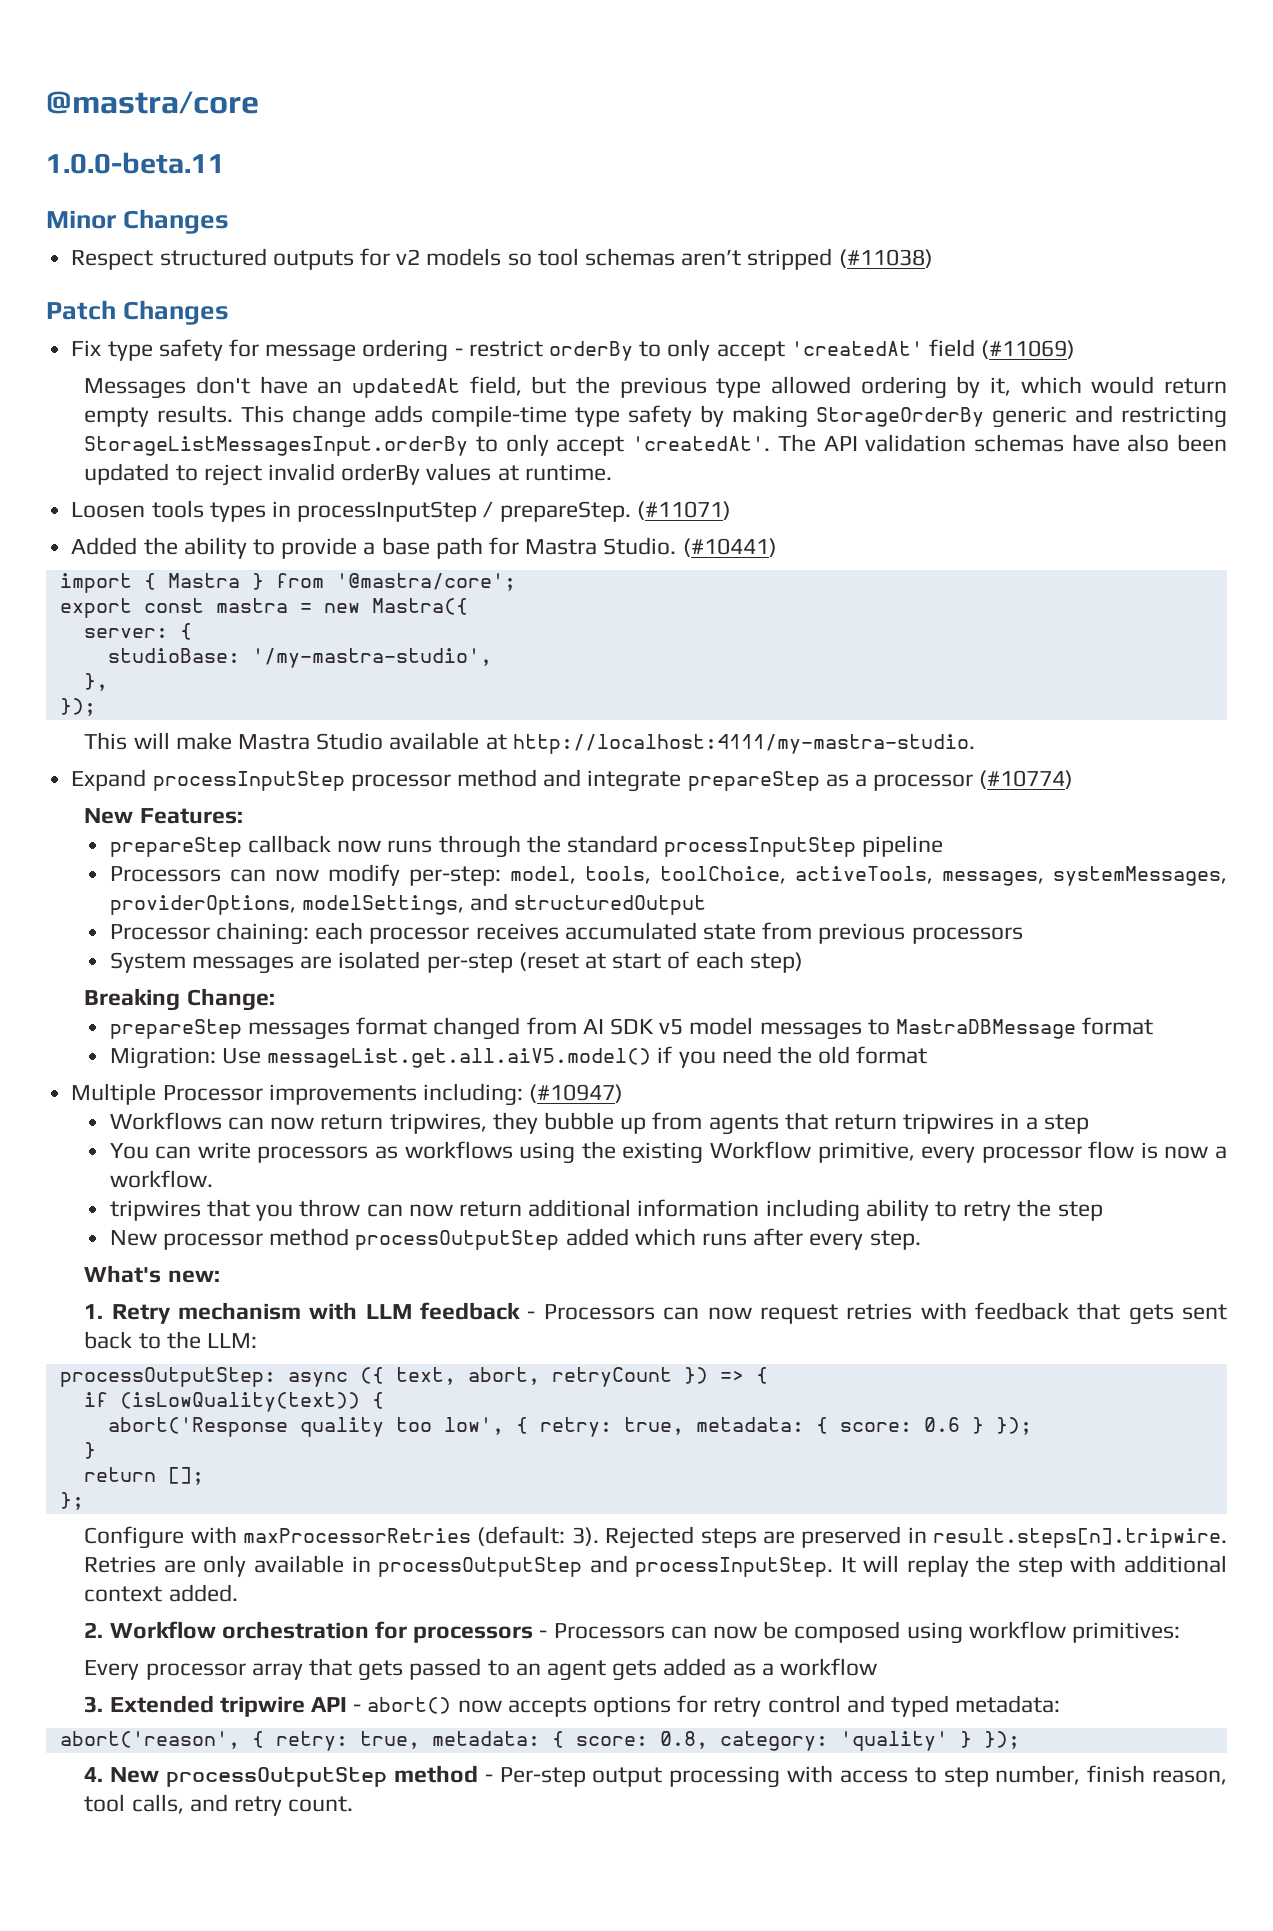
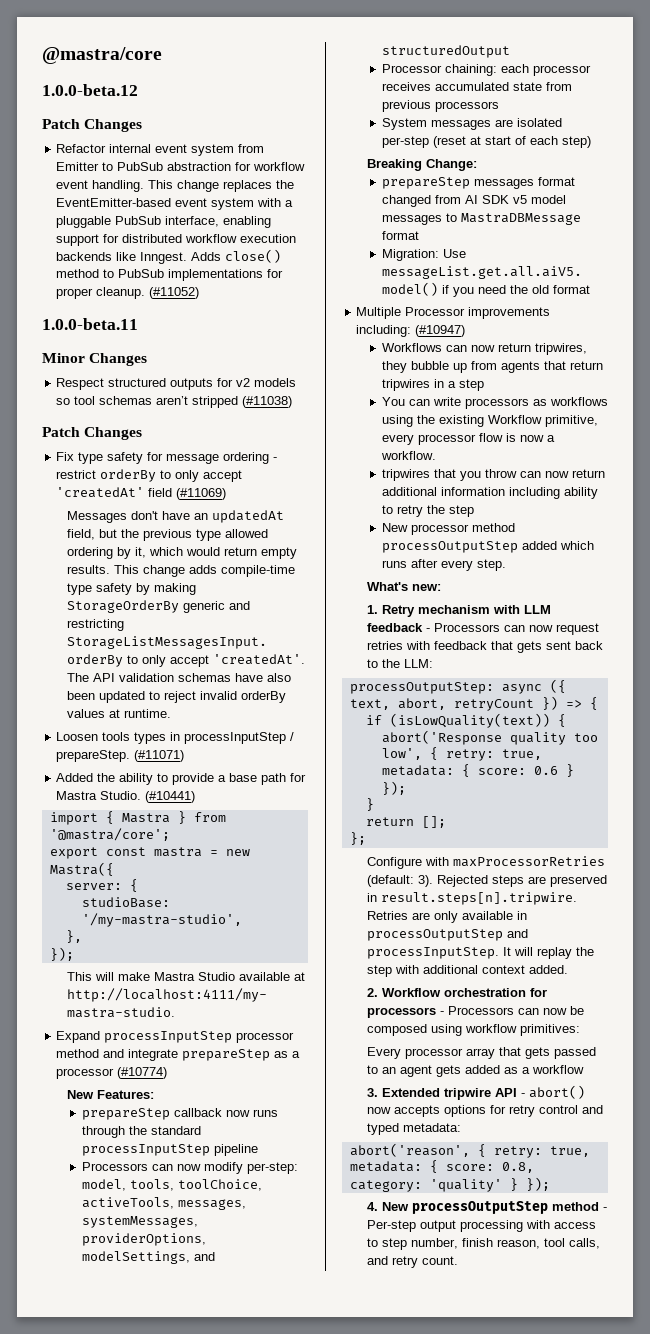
(259, 102) none -> [42,84,138,96] [42,119,143,132] [56,144,265,156] [56,162,306,171] [56,180,295,192] [56,198,294,210] [56,216,272,228] [56,234,297,246] [56,249,282,264] [56,269,284,281] [56,287,200,299] // 1.0.0-beta.12 // Patch Changes // Refactor internal event system from Emitter to PubSub abstraction for workflow event handling. This change replaces the EventEmitter-based event system with a pluggable PubSub interface, enabling support for distributed workflow execution backends like Inngest. Adds close() method to PubSub implementations for proper cleanup. (#11052)

